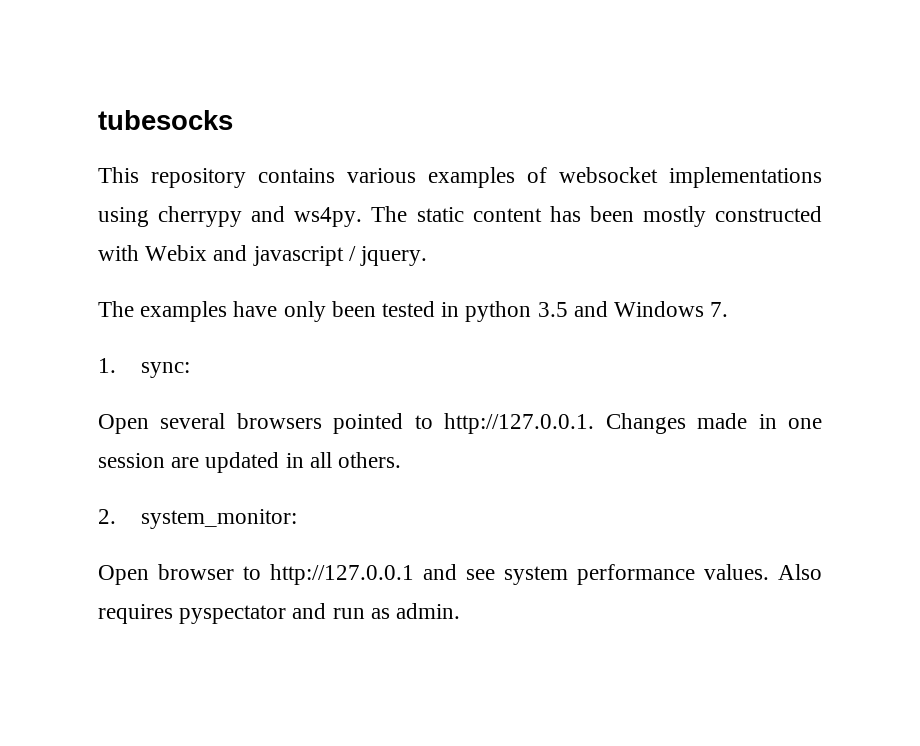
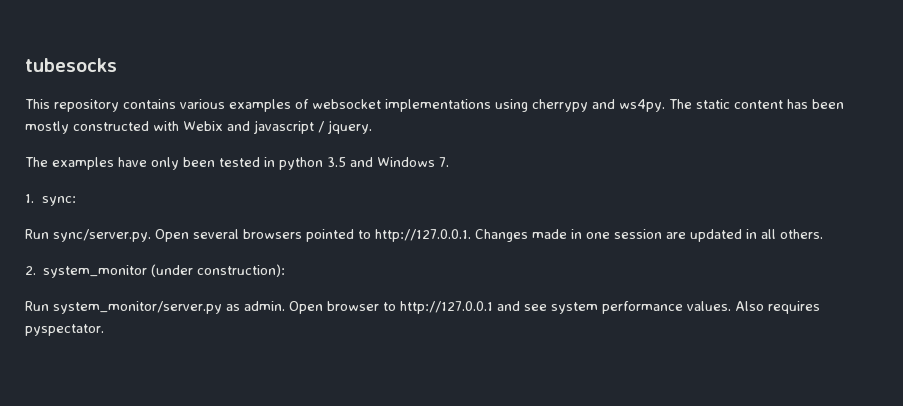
(191, 370) none -> [25,229,151,242] Run sync/server.py.
[141,509,298,529] system_monitor: // -> [43,264,286,278] [25,301,285,314] system_monitor (under construction): // Run system_monitor/server.py as admin.
[179,603,461,624] pyspectator and run as admin. -> [25,324,104,336] pyspectator.

